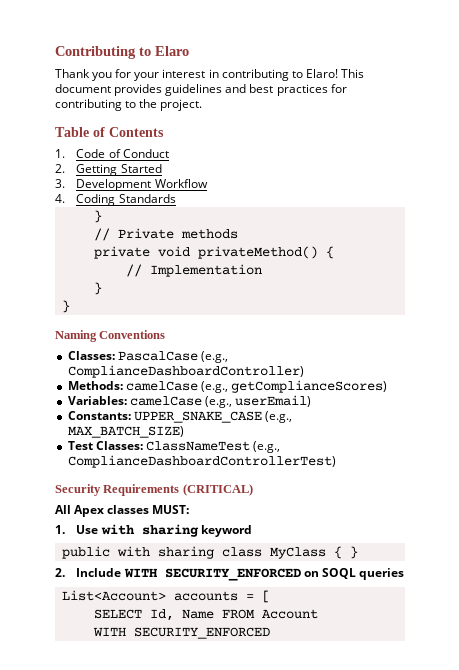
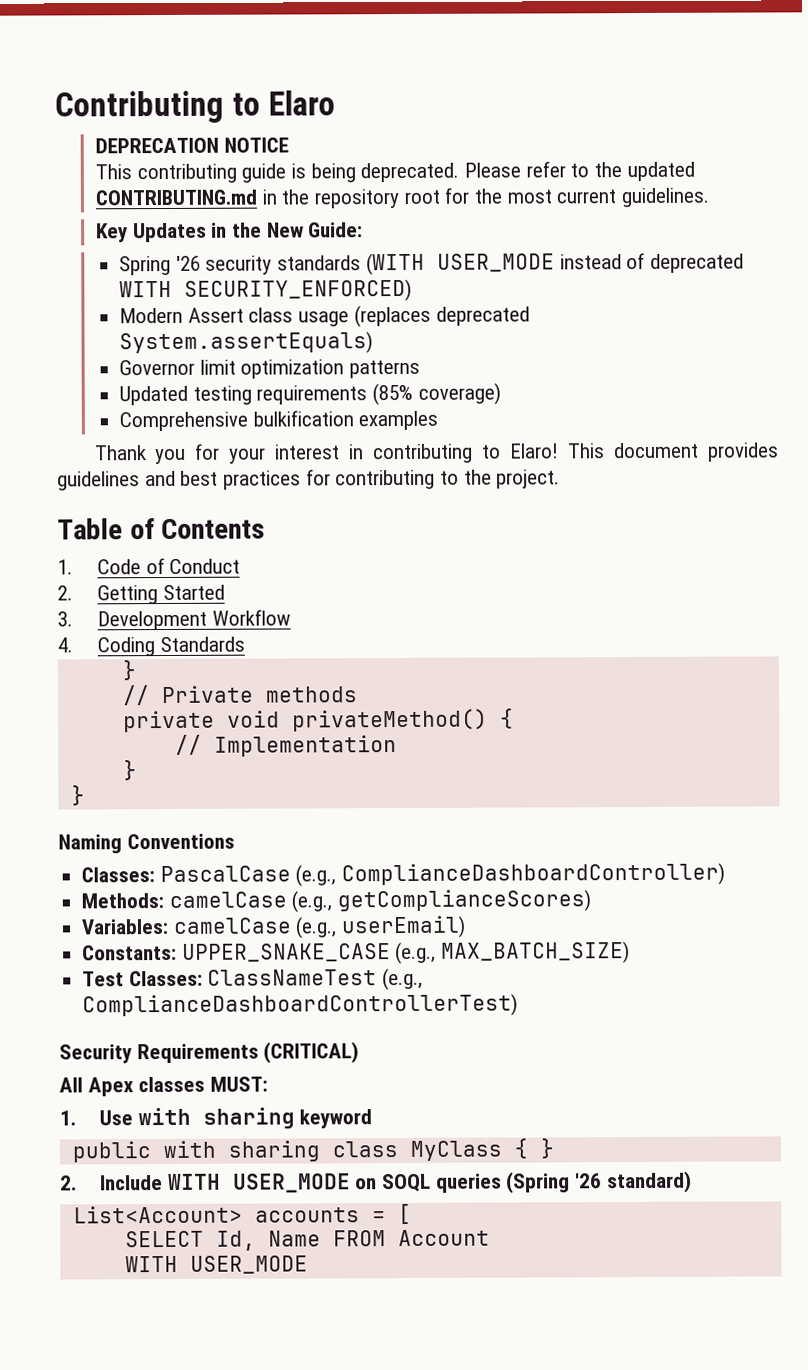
(189, 51) none -> [95,137,289,154] [95,161,695,184] [95,187,710,209] [96,222,364,243] [119,252,744,276] [119,278,413,302] [119,304,530,328] [119,331,374,355] [119,359,421,379] [119,382,501,406] [119,410,439,432] // DEPRECATION NOTICE // This contributing guide is being deprecated. Please refer to the updated CONTRIBUTING.md in the repository root for the most current guidelines. // Key Updates in the New Guide: // Spring '26 security standards (WITH USER_MODE instead of deprecated WITH SECURITY_ENFORCED) // Modern Assert class usage (replaces deprecated System.assertEquals) // Governor limit optimization patterns // Updated testing requirements (85% coverage) // Comprehensive bulkification examples
[164,568,301,581] SECURITY_ENFORCED -> [232,1173,351,1193] USER_MODE
(404, 574) none -> [506,1170,692,1194] (Spring '26 standard)
[133,627,270,639] SECURITY_ENFORCED -> [189,1255,308,1274] USER_MODE

